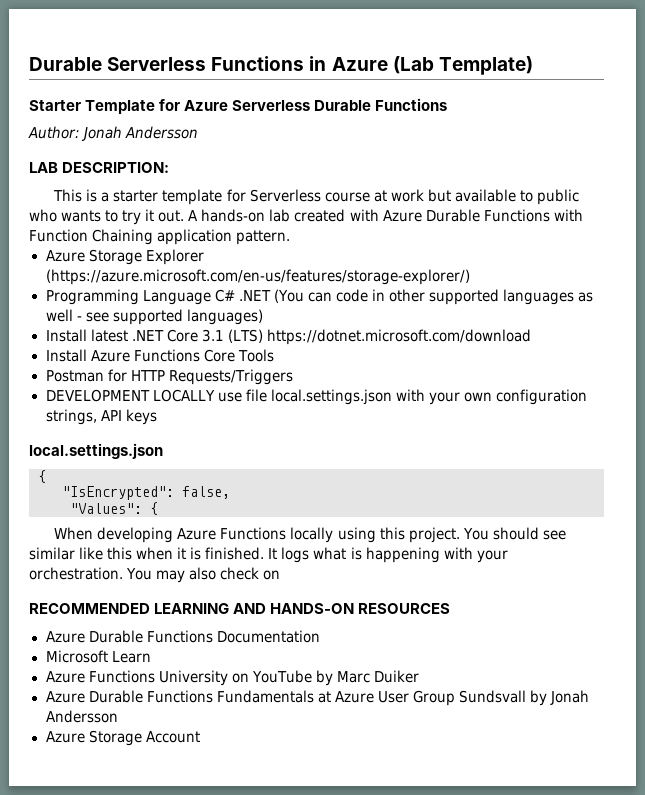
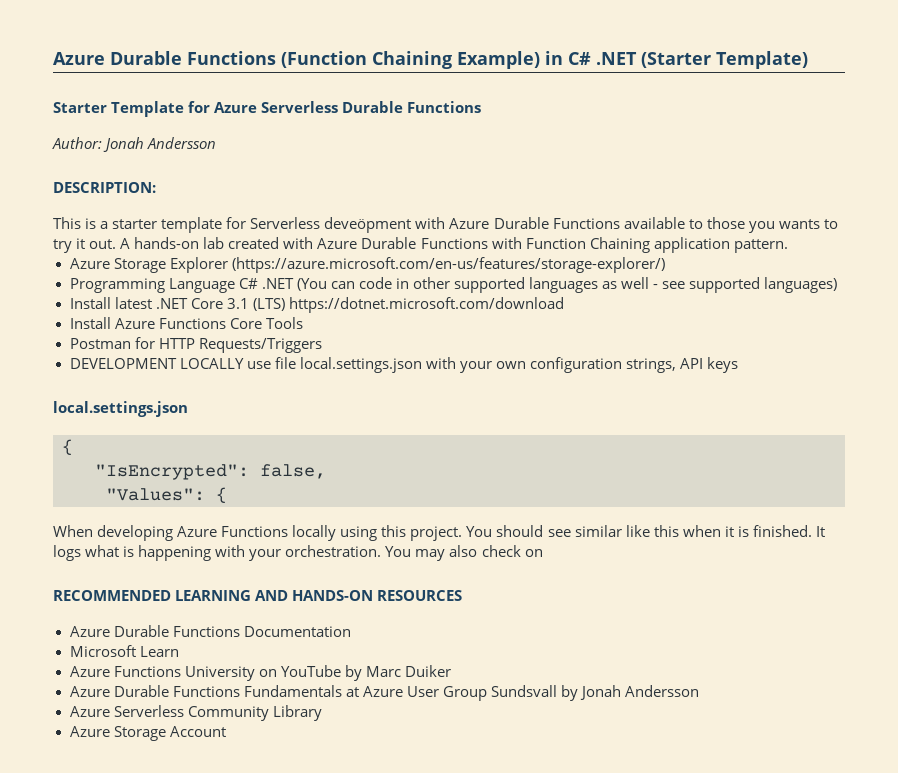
[29,56,434,74] Durable Serverless Functions in Azure (Lab -> [53,51,711,69] Azure Durable Functions (Function Chaining Example) in C# .NET (Starter
[29,162,58,173] LAB -> (217, 143) none
[324,189,579,205] [29,209,57,222] course at work but available to public who -> [324,217,775,233] deveöpment with Azure Durable Functions available to those you
(118, 716) none -> [69,705,322,721] // Azure Serverless Community Library

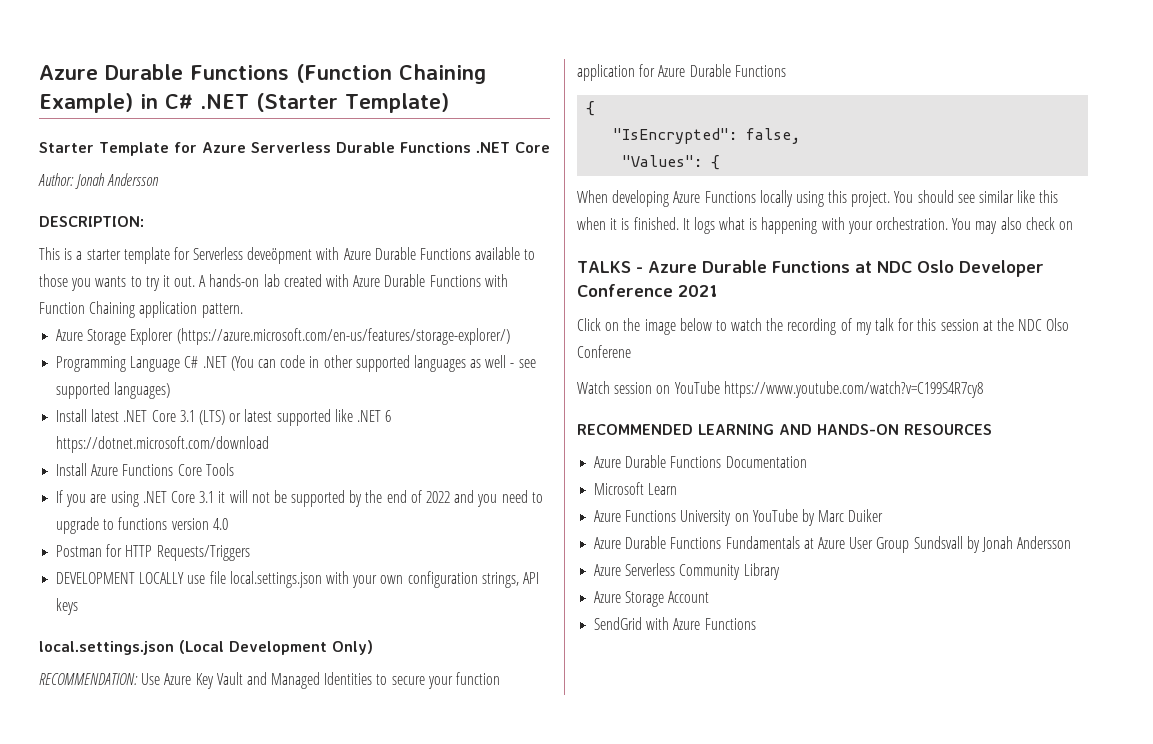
(482, 107) none -> [475,142,550,153] .NET Core
(285, 304) none -> [229,409,392,426] or latest supported like .NET 6
(303, 323) none -> [56,490,543,507] [56,517,228,534] // If you are using .NET Core 3.1 it will not be supported by the end of 2022 and you need to upgrade to functions version 4.0
(188, 409) none -> [179,640,373,655] [39,672,501,689] [577,64,786,81] (Local Development Only) // RECOMMENDATION: Use Azure Key Vault and Managed Identities to secure your function application for Azure Durable Functions
(543, 553) none -> [577,260,1044,277] [577,284,718,297] [577,318,1070,335] [577,345,631,358] [577,381,983,398] // TALKS - Azure Durable Functions at NDC Oslo Developer Conference 2021 // Click on the image below to watch the recording of my talk for this session at the NDC Olso Conferene // Watch session on YouTube https://www.youtube.com/watch?v=C199S4R7cy8
(226, 731) none -> [594,617,756,630] // SendGrid with Azure Functions

